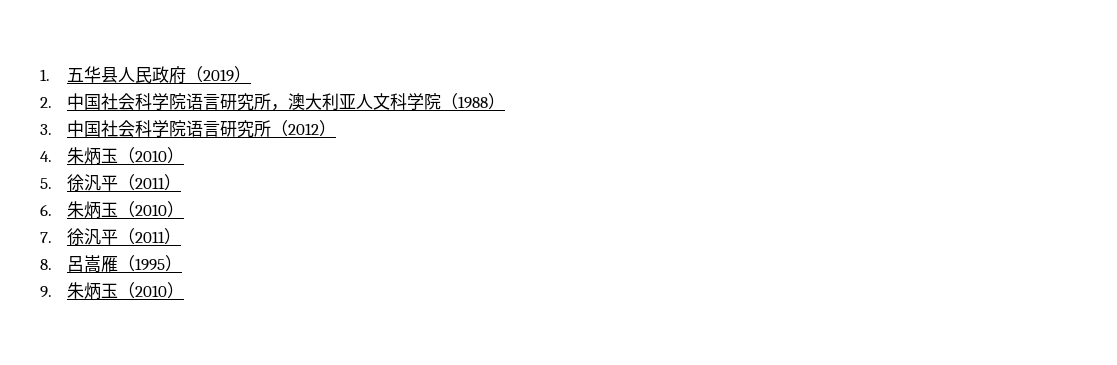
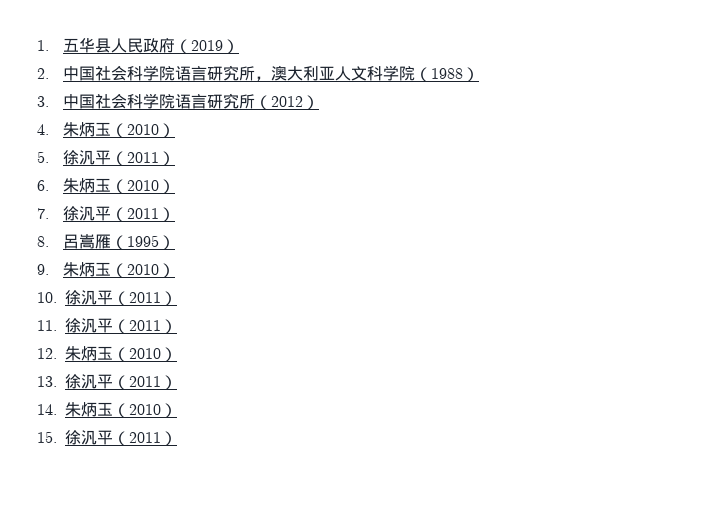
(185, 290) none -> [37,290,177,306] [37,318,177,334] [37,346,177,362] [37,374,177,390] [37,402,177,418] [37,430,177,446] // 10.徐汎平（2011） // 11.徐汎平（2011） // 12.朱炳玉（2010） // 13.徐汎平（2011） // 14.朱炳玉（2010） // 15.徐汎平（2011）

